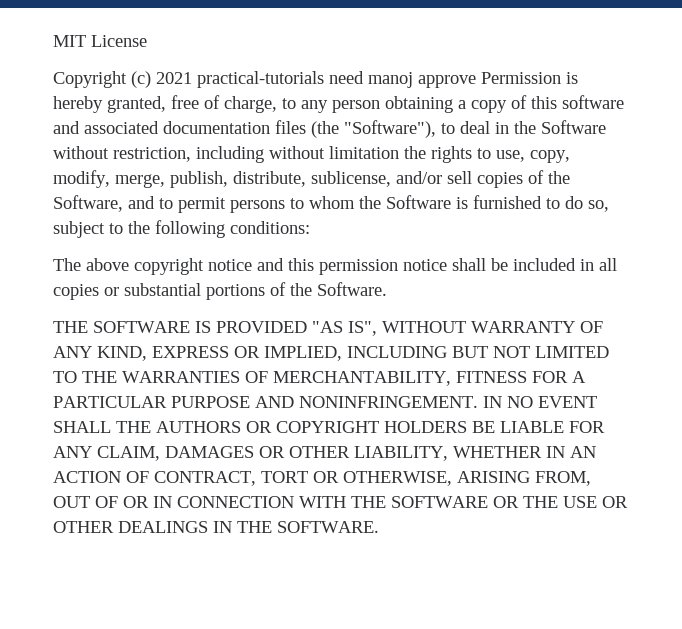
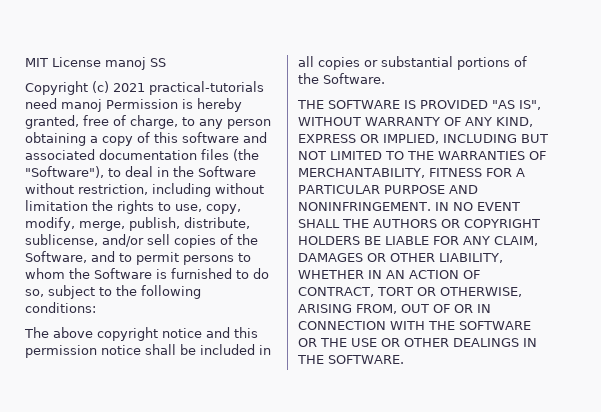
(147, 41) none -> [105,57,166,70] manoj SS
[418,75,476,88] approve -> (102, 105) none

